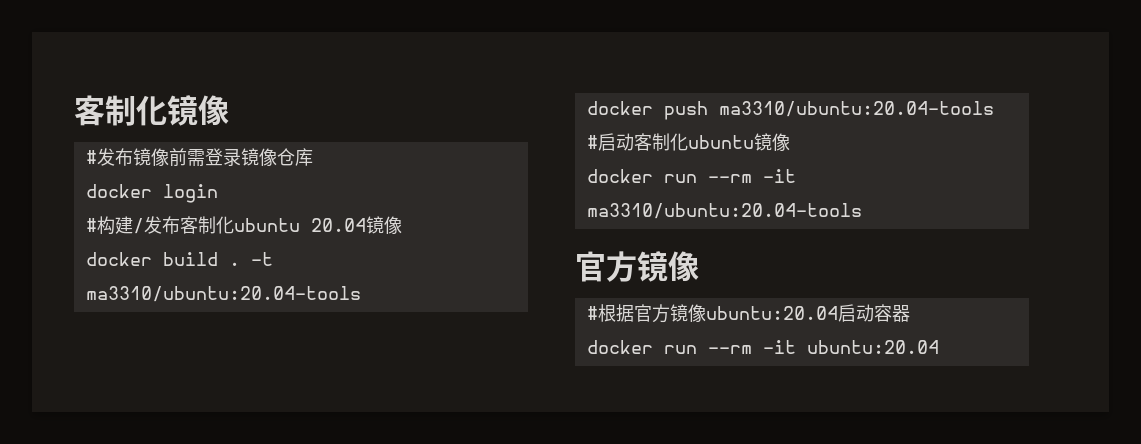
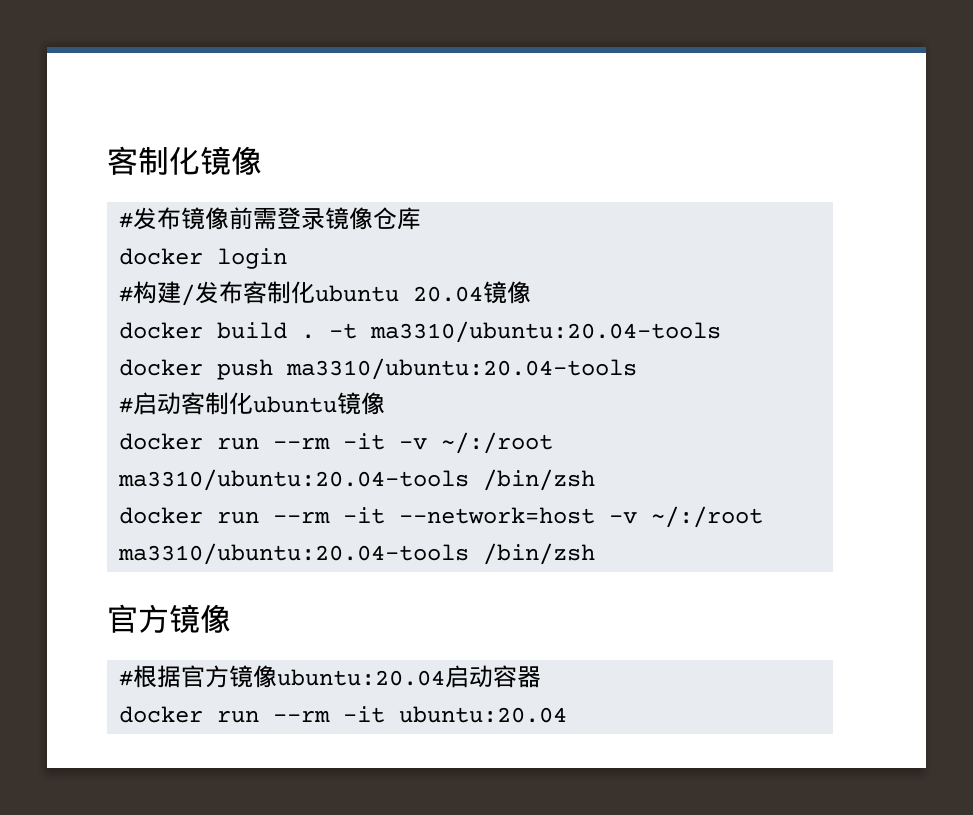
[587,203,862,219] ma3310/ubuntu:20.04-tools -> [399,432,553,454] [118,469,595,491] [119,506,763,528] [118,543,595,565] -v ~/:/root ma3310/ubuntu:20.04-tools /bin/zsh // docker run --rm -it --network=host -v ~/:/root ma3310/ubuntu:20.04-tools /bin/zsh

